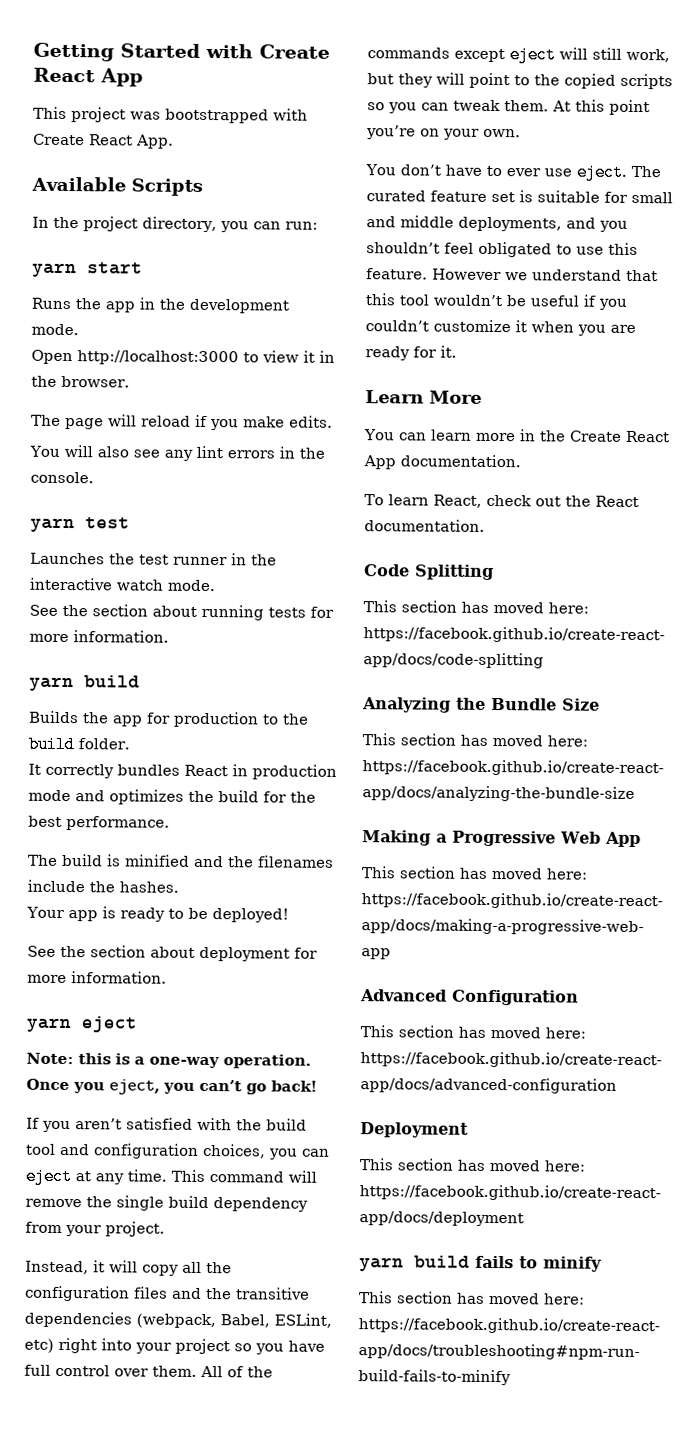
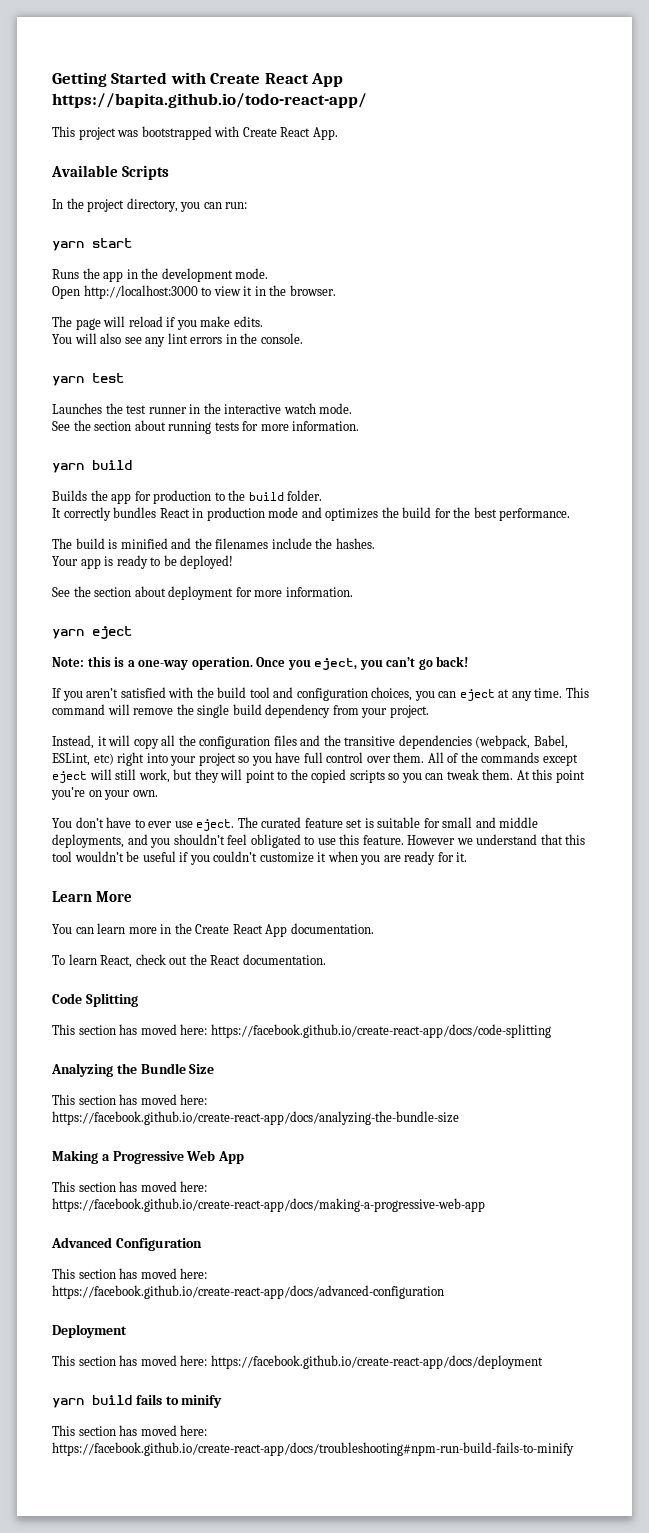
(143, 77) none -> [52,93,367,108] https://bapita.github.io/todo-react-app/

